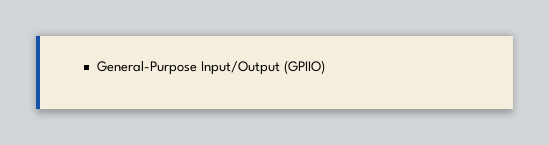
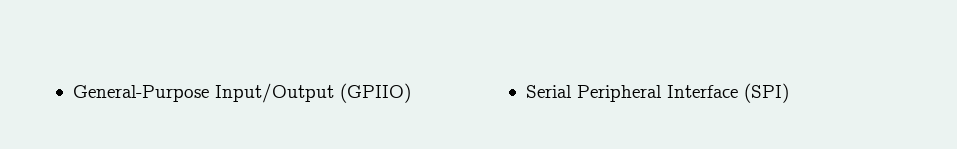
(325, 67) none -> [525,83,789,103] // Serial Peripheral Interface (SPI)

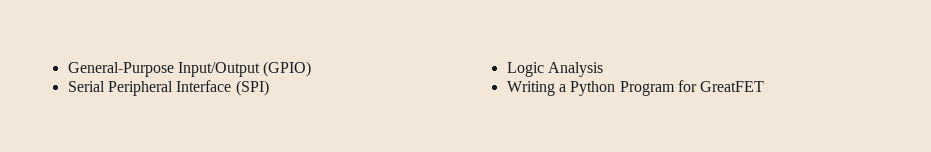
[339,83,411,103] (GPIIO) -> [263,61,312,77] (GPIO)
(789, 93) none -> [506,62,603,77] [506,80,765,96] // Logic Analysis // Writing a Python Program for GreatFET

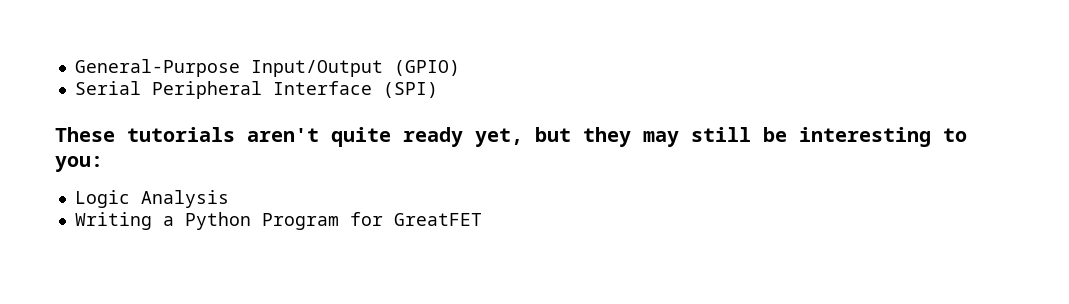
(269, 88) none -> [55,127,967,147] [55,156,103,172] // These tutorials aren't quite ready yet, but they may still be interesting to you:

